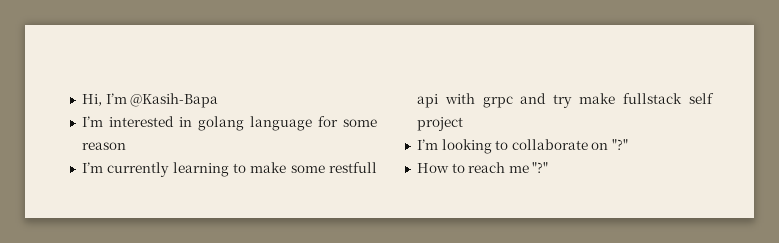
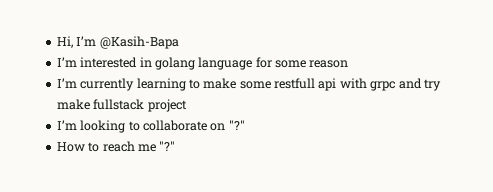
[689,93,714,104] self -> (145, 104) none

